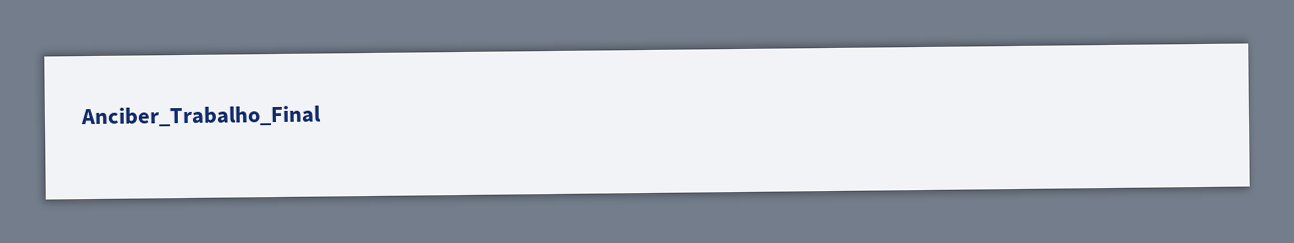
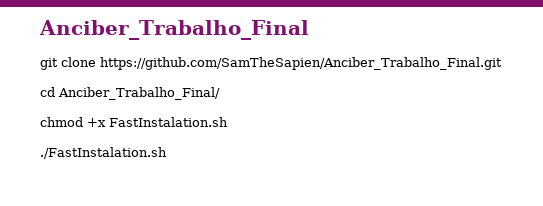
(322, 116) none -> [40,57,502,70] [40,87,220,100] [40,117,228,127] [40,147,167,159] // git clone https://github.com/SamTheSapien/Anciber_Trabalho_Final.git // cd Anciber_Trabalho_Final/ // chmod +x FastInstalation.sh // ./FastInstalation.sh

